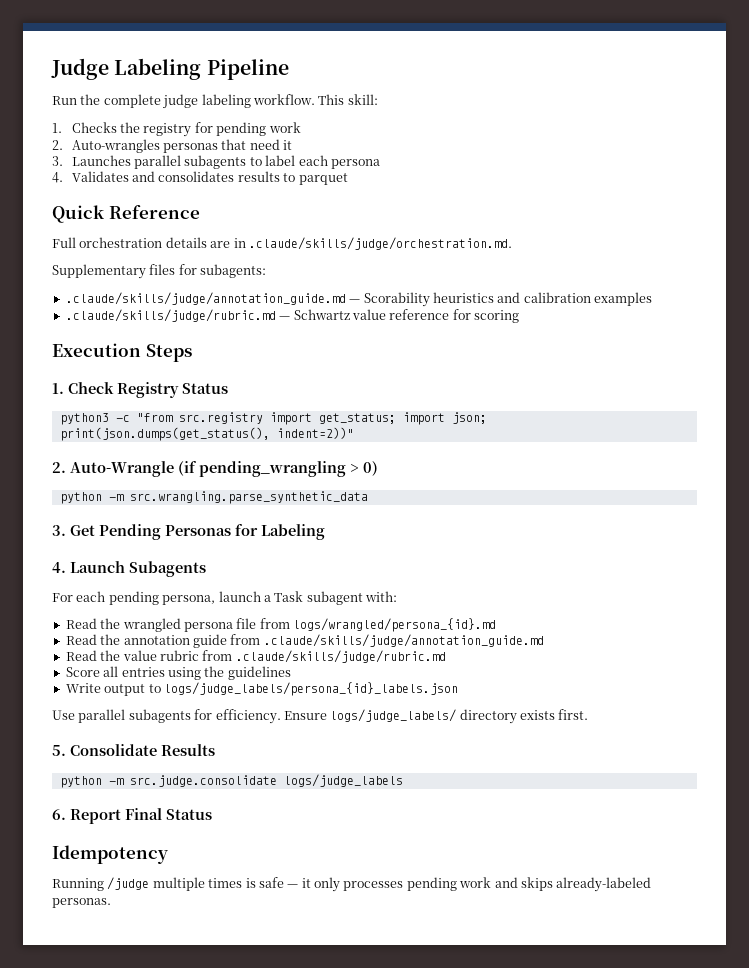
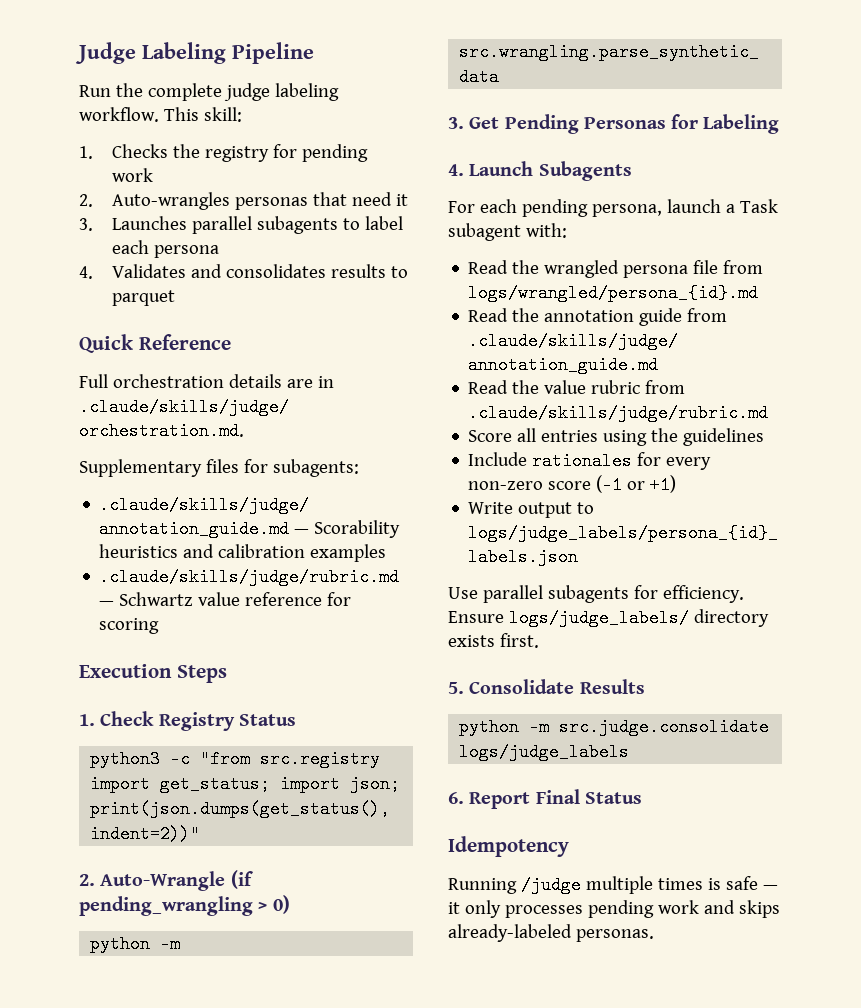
(291, 673) none -> [468,452,712,470] [468,475,677,494] // Include rationales for every non-zero score (-1 or +1)

